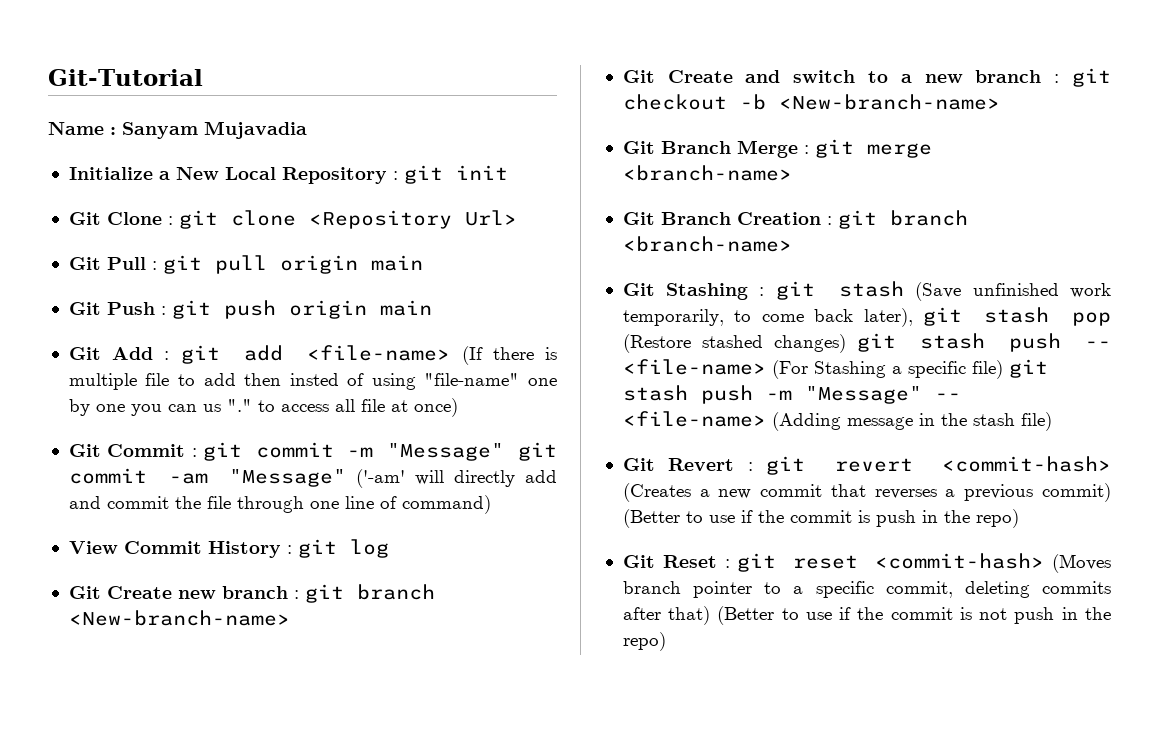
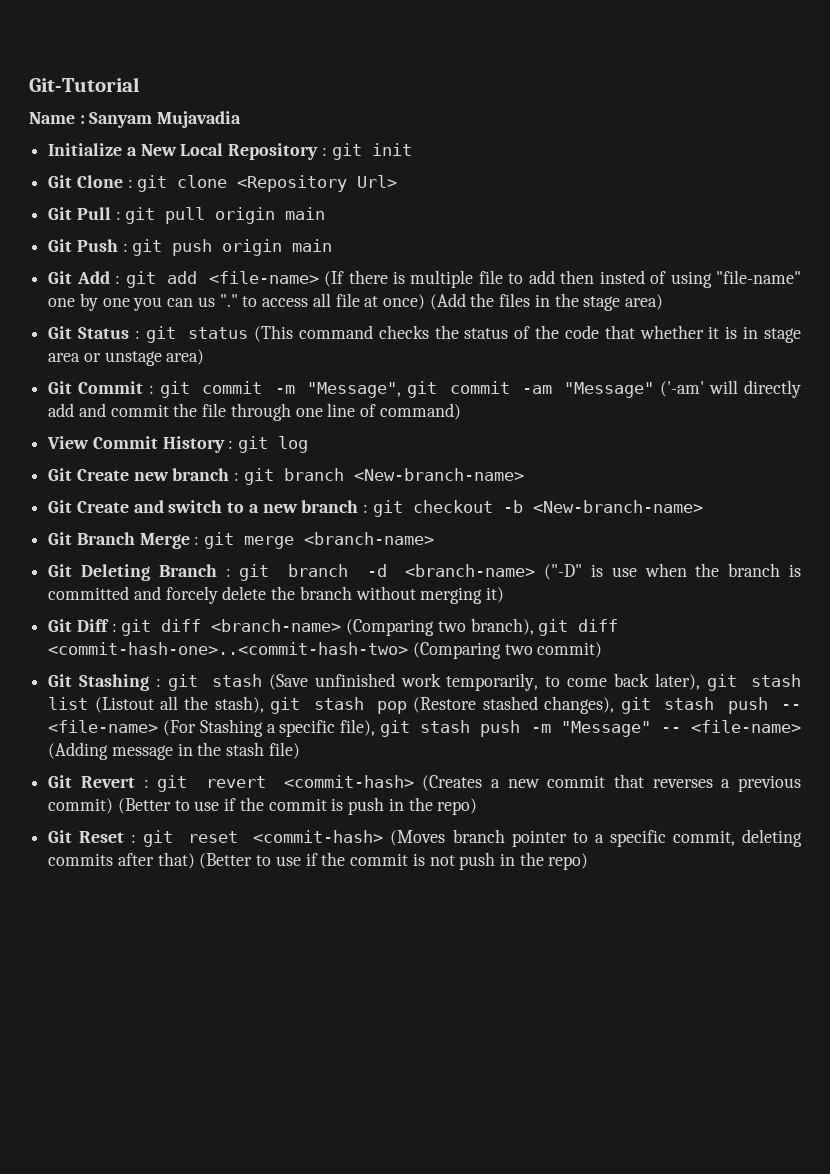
(458, 407) none -> [429,293,664,311] [48,325,802,343] [48,349,205,366] (Add the files in the stage area) // Git Status : git status (This command checks the status of the code that whether it is in stage area or unstage area)
[387,443,505,461] "Message" -> [307,382,402,398] "Message",
[660,210,968,229] [622,236,792,252] Branch Creation : git branch <branch-name> -> [81,563,801,581] [48,586,505,604] [48,618,619,636] [48,642,603,659] Deleting Branch : git branch -d <branch-name> ("-D" is use when the branch is committed and forcely delete the branch without merging it) // Git Diff : git diff <branch-name> (Comparing two branch), git diff <commit-hash-one>..<commit-hash-two> (Comparing two commit)
(1050, 315) none -> [48,696,364,714] list (Listout all the stash), git stash
[774,334,847,353] changes) -> [544,696,615,714] changes),
[971,360,1003,379] file) -> [340,719,376,736] file),

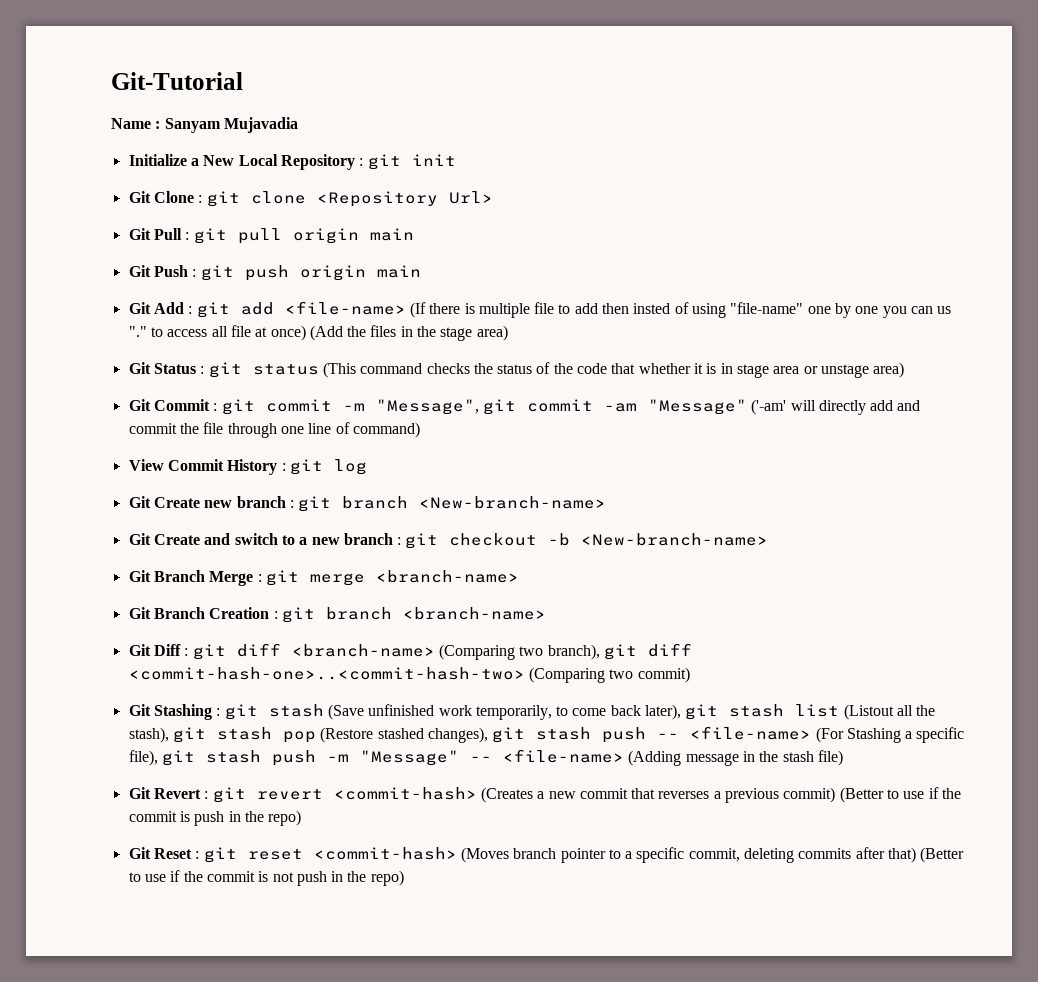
[81,563,801,581] [48,586,505,604] Deleting Branch : git branch -d <branch-name> ("-D" is use when the branch is committed and forcely delete the branch without merging it) -> [153,607,546,623] Branch Creation : git branch <branch-name>

